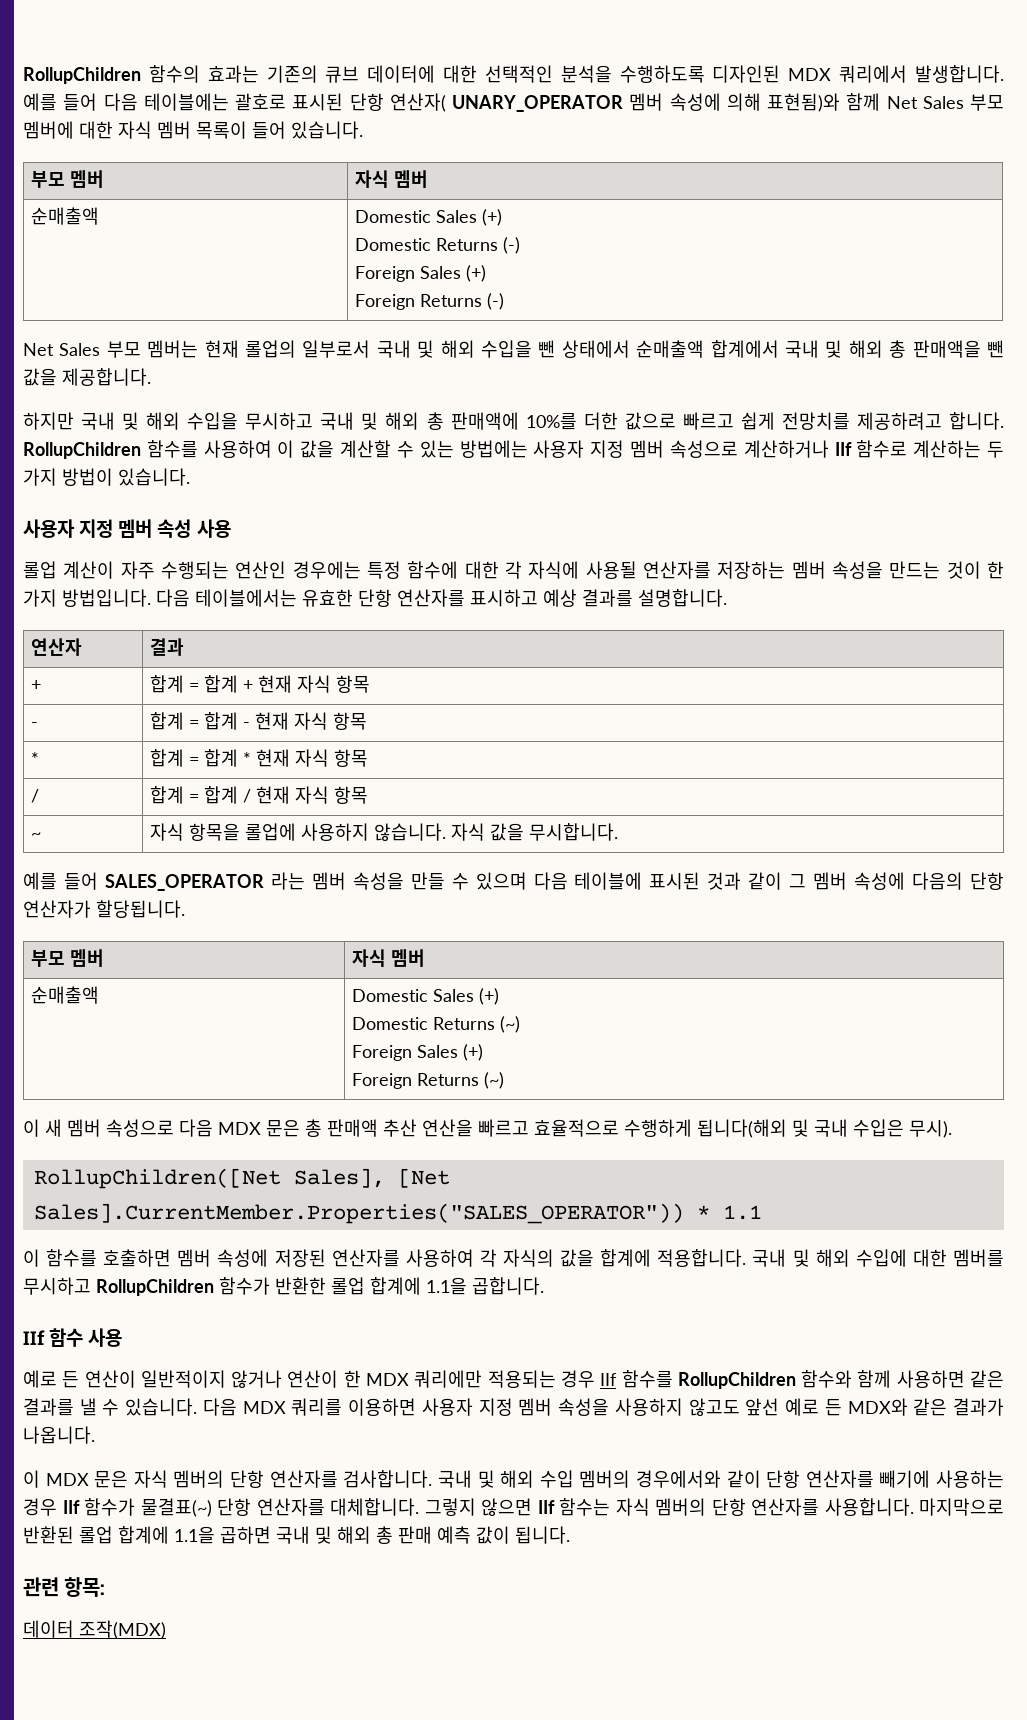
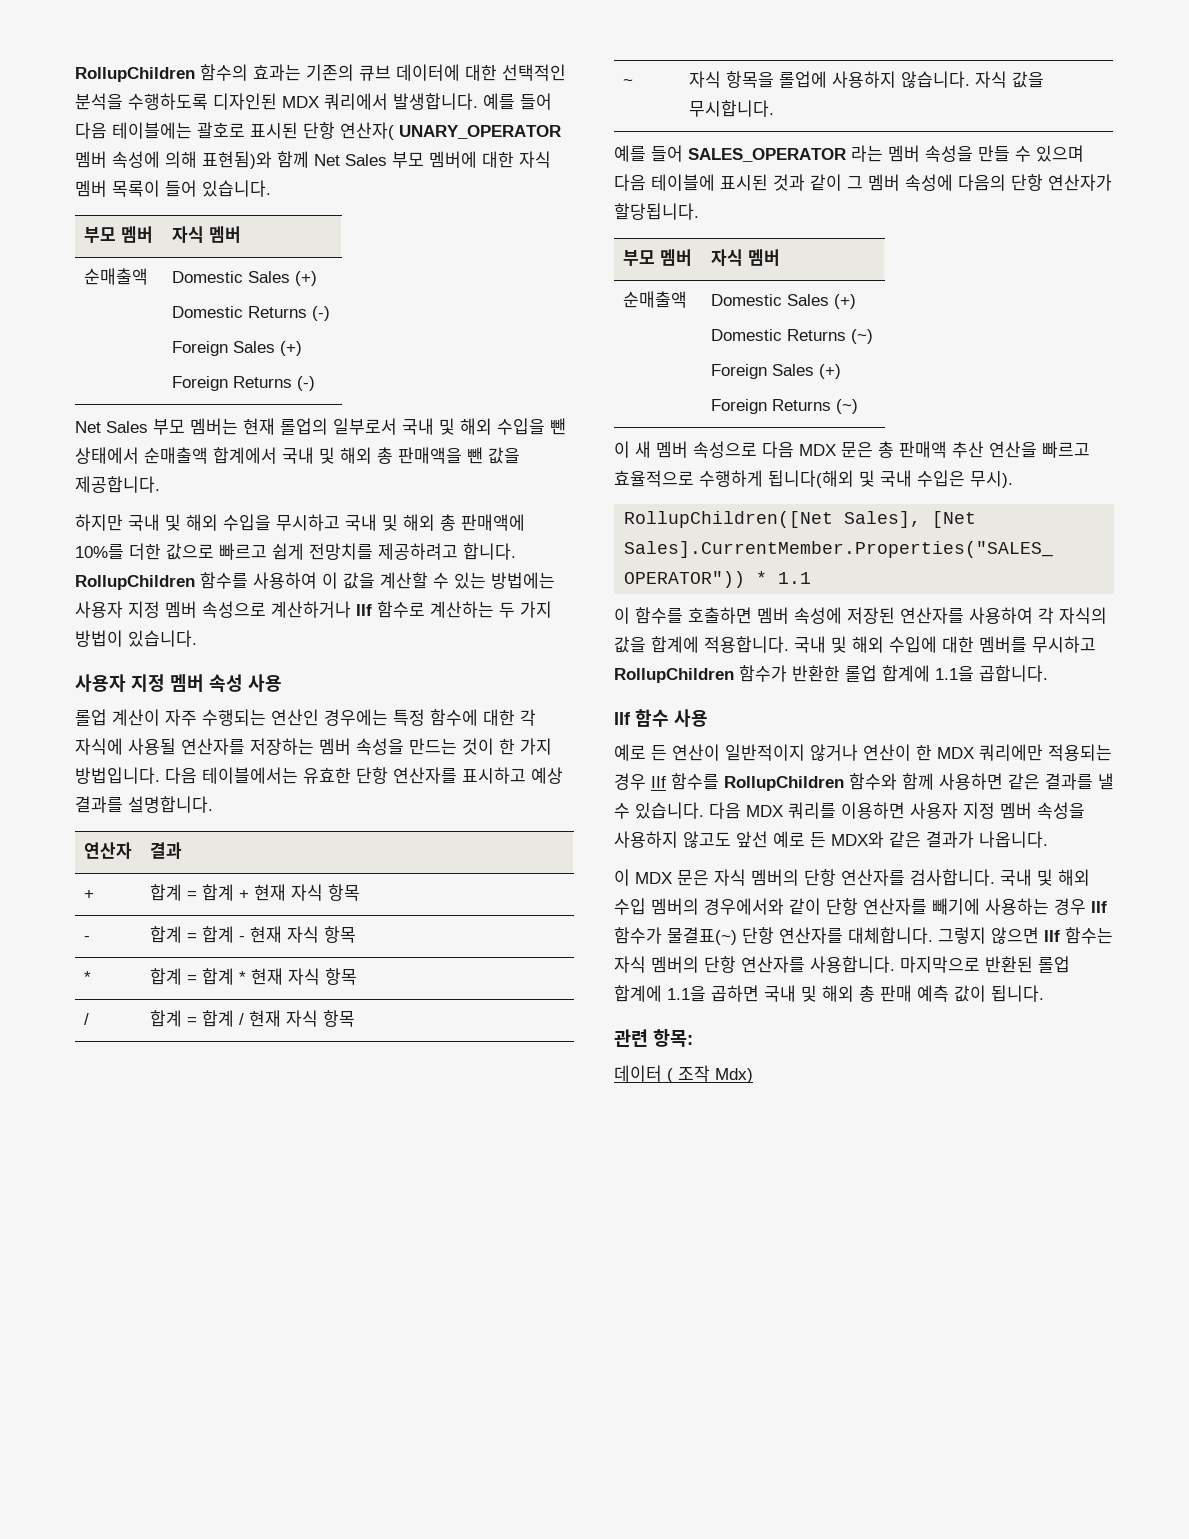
[79,1620,166,1639] 조작(MDX) -> [667,1065,753,1083] ( 조작 Mdx)

